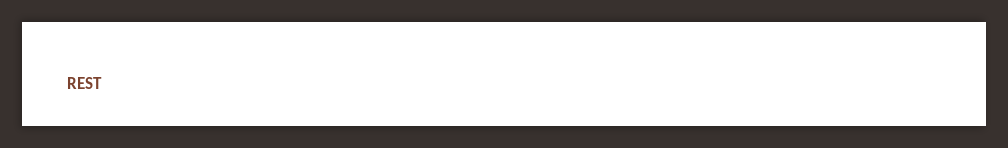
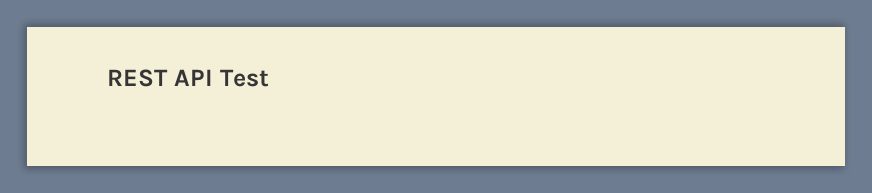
(102, 83) none -> [173,69,269,87] API Test

